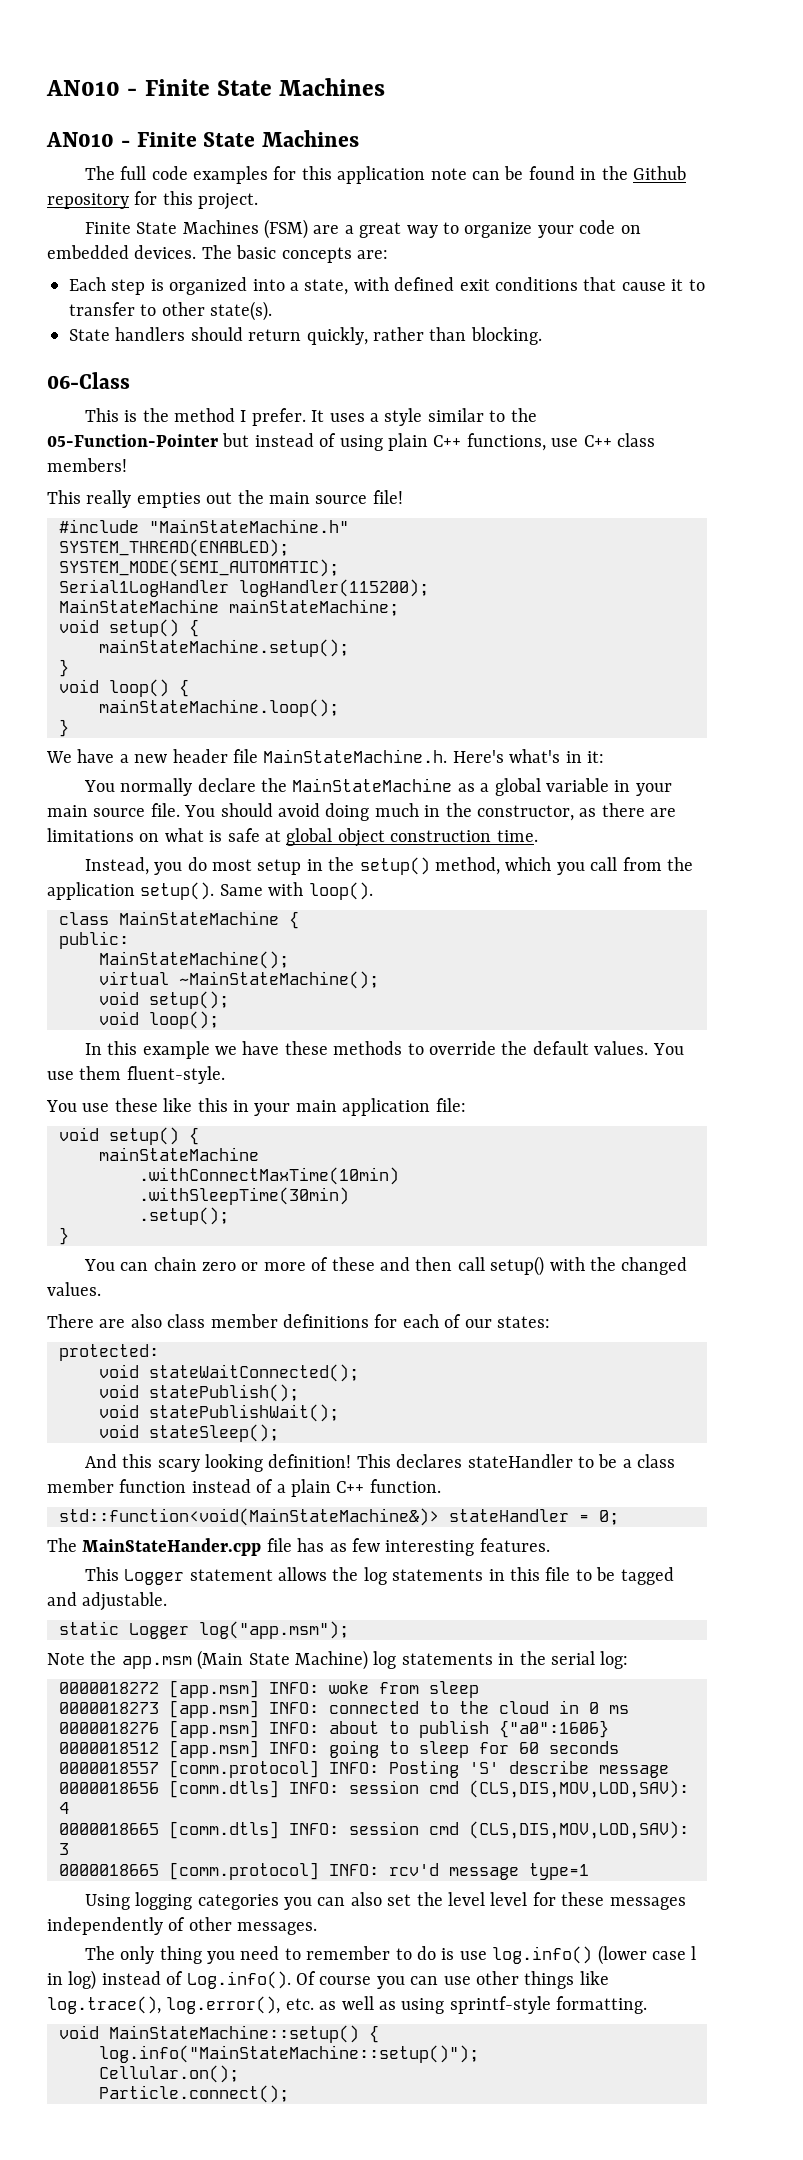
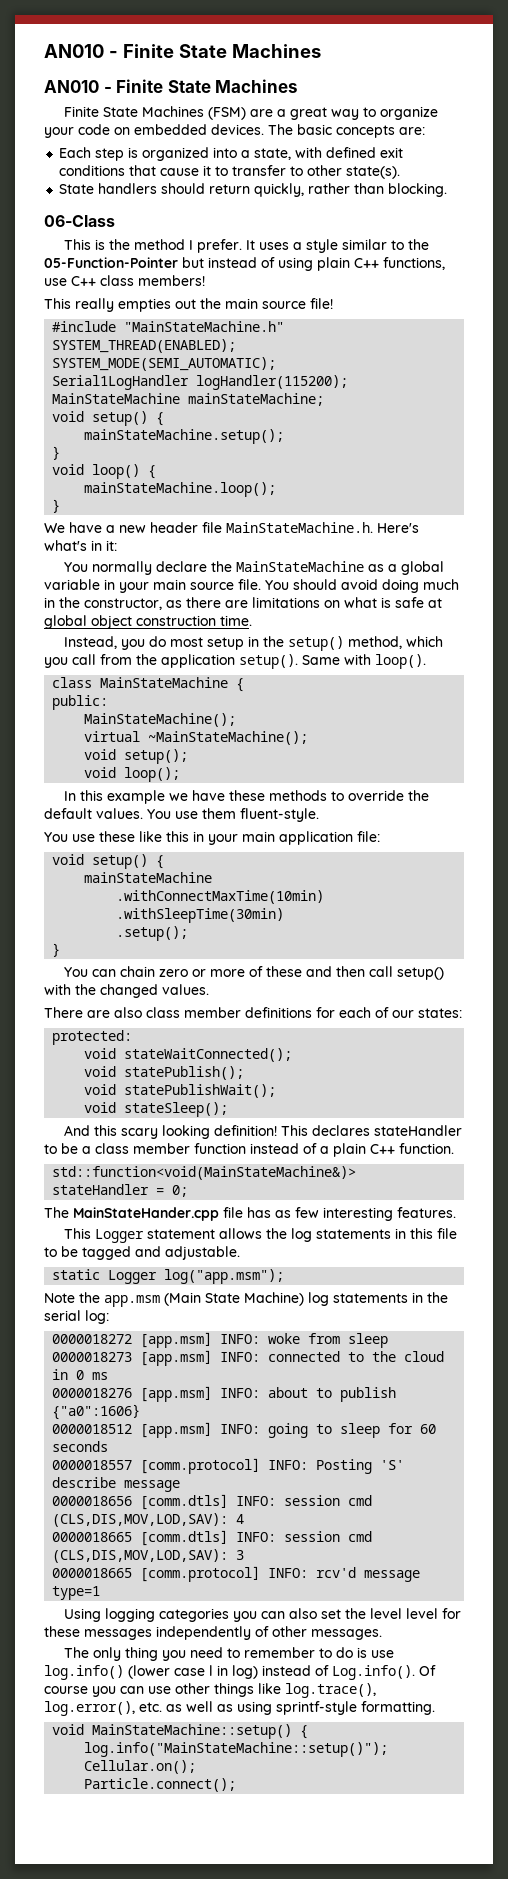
[84,166,686,184] [47,191,259,210] // The full code examples for this application note can be found in the Github repository for this project. -> (299, 86) none

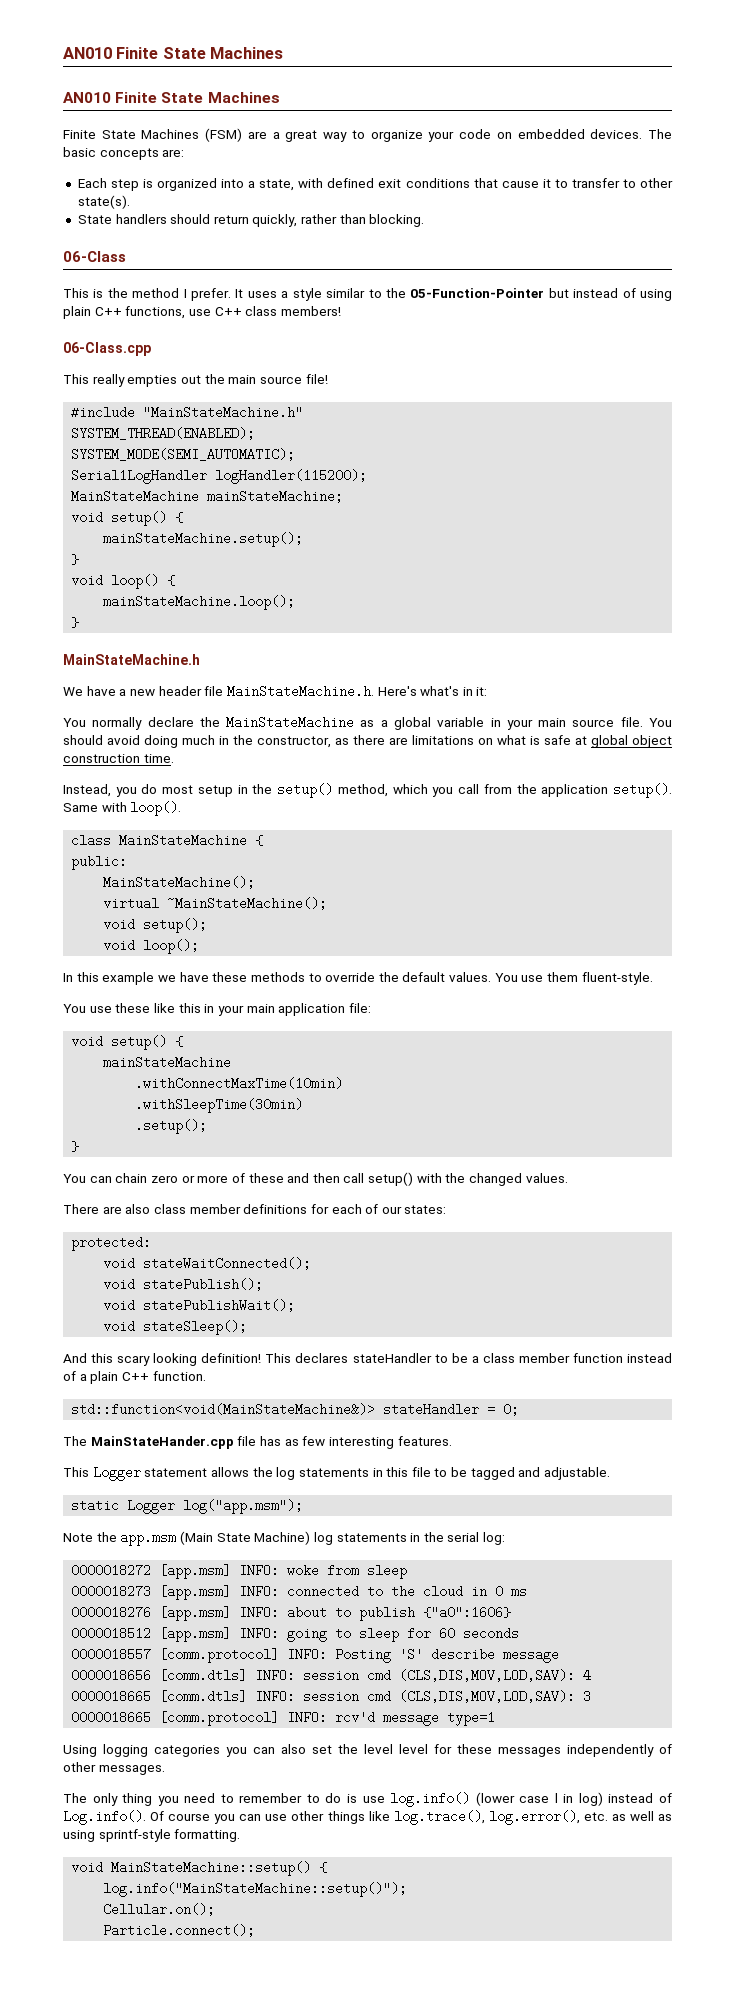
[44,44,118,58] AN010 - -> [63,47,112,59] AN010
[103,87,112,93] - -> (111, 97) none
(205, 280) none -> [63,342,151,356] // 06-Class.cpp
(61, 506) none -> [63,654,200,665] // MainStateMachine.h

